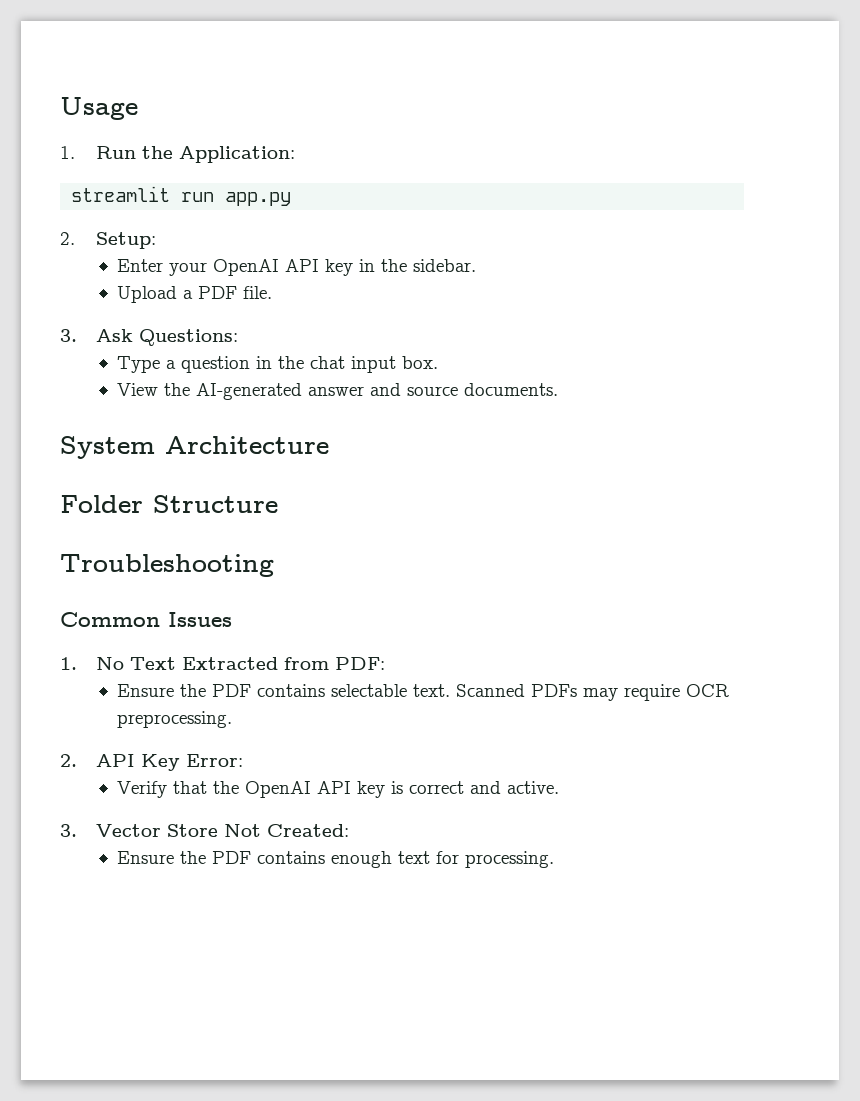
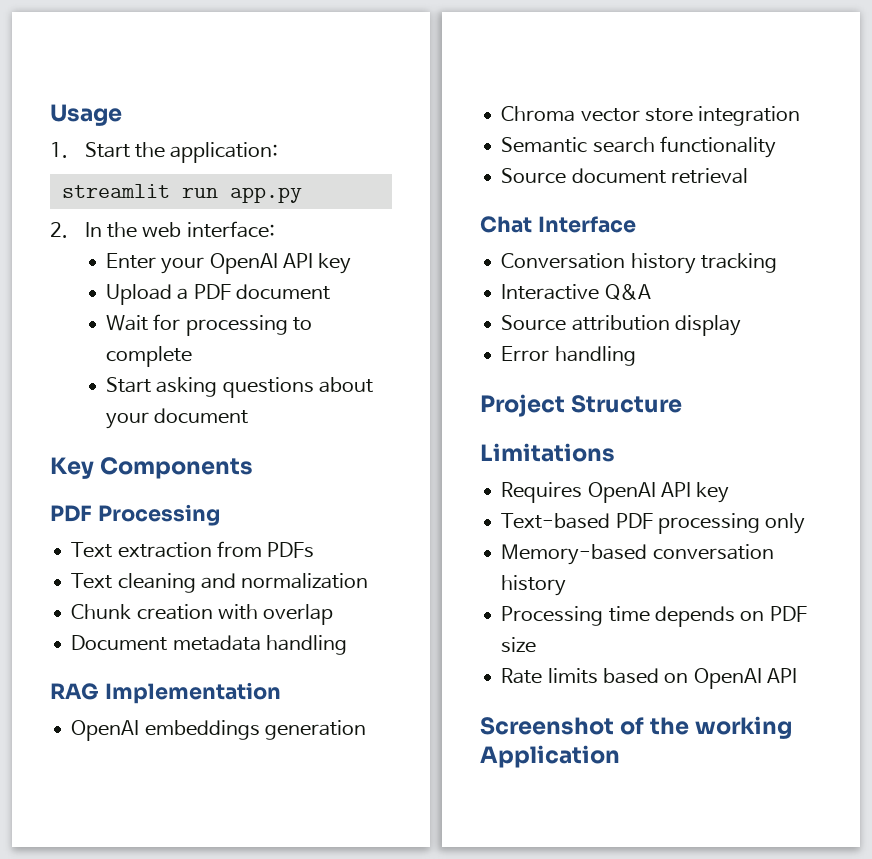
[95,146,295,163] Run the Application: -> [84,142,279,163] Start the application:
[95,232,156,249] Setup: -> [84,221,275,238] In the web interface:
[358,259,476,272] in the sidebar. -> (352, 263) none
[242,286,272,299] [60,329,238,346] [116,356,438,373] [116,383,558,400] [60,436,329,459] [60,495,278,513] [60,554,274,577] [60,612,232,627] [60,657,385,670] [116,684,729,701] [116,711,232,728] [60,754,243,771] [116,781,559,798] [60,824,349,837] [116,851,554,868] file. // 3. Ask Questions: // Type a question in the chat input box. // View the AI-generated answer and source documents. // System Architecture // Folder Structure // Troubleshooting // Common Issues // 1. No Text Extracted from PDF: // Ensure the PDF contains selectable text. Scanned PDFs may require OCR preprocessing. // 2. API Key Error: // Verify that the OpenAI API key is correct and active. // 3. Vector Store Not Created: // Ensure the PDF contains enough text for processing. -> [235,284,330,300] [106,314,312,336] [106,346,193,367] [106,377,373,398] [106,408,249,429] [50,457,254,479] [50,504,220,526] [71,541,315,558] [71,573,369,593] [71,604,334,625] [71,635,347,655] [50,682,281,704] [71,720,366,741] [501,106,801,126] [501,136,776,158] [501,168,748,184] [480,216,636,233] [501,253,777,274] [501,284,651,300] [501,315,741,336] [501,346,636,366] [480,394,683,417] [480,443,615,462] [501,482,730,503] [501,513,806,534] [501,544,774,565] [501,575,567,596] [501,606,807,627] [501,637,537,653] [501,668,797,689] [480,716,793,739] [480,745,620,768] document // Wait for processing to complete // Start asking questions about your document // Key Components // PDF Processing // Text extraction from PDFs // Text cleaning and normalization // Chunk creation with overlap // Document metadata handling // RAG Implementation // OpenAI embeddings generation // Chroma vector store integration // Semantic search functionality // Source document retrieval // Chat Interface // Conversation history tracking // Interactive Q&A // Source attribution display // Error handling // Project Structure // Limitations // Requires OpenAI API key // Text-based PDF processing only // Memory-based conversation history // Processing time depends on PDF size // Rate limits based on OpenAI API // Screenshot of the working Application

